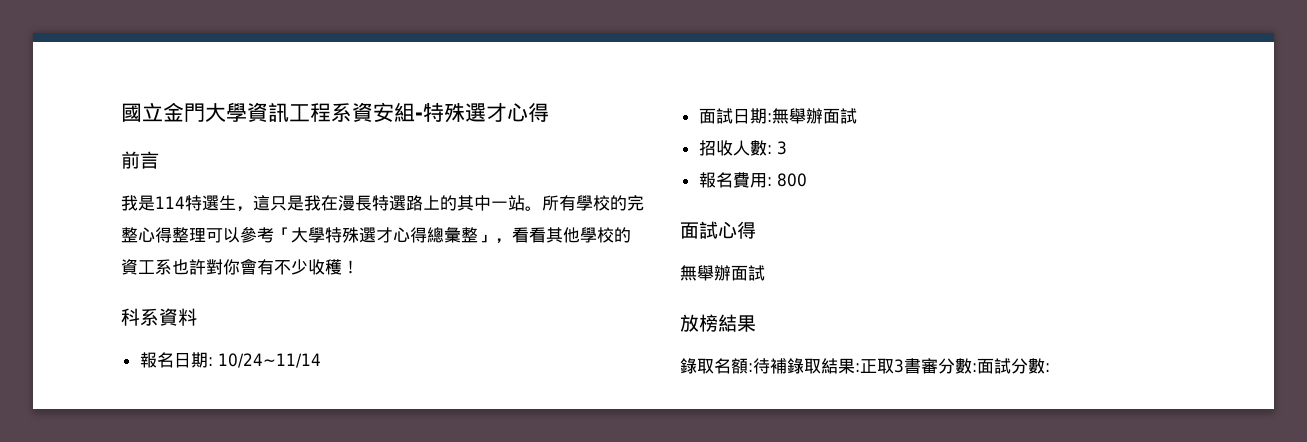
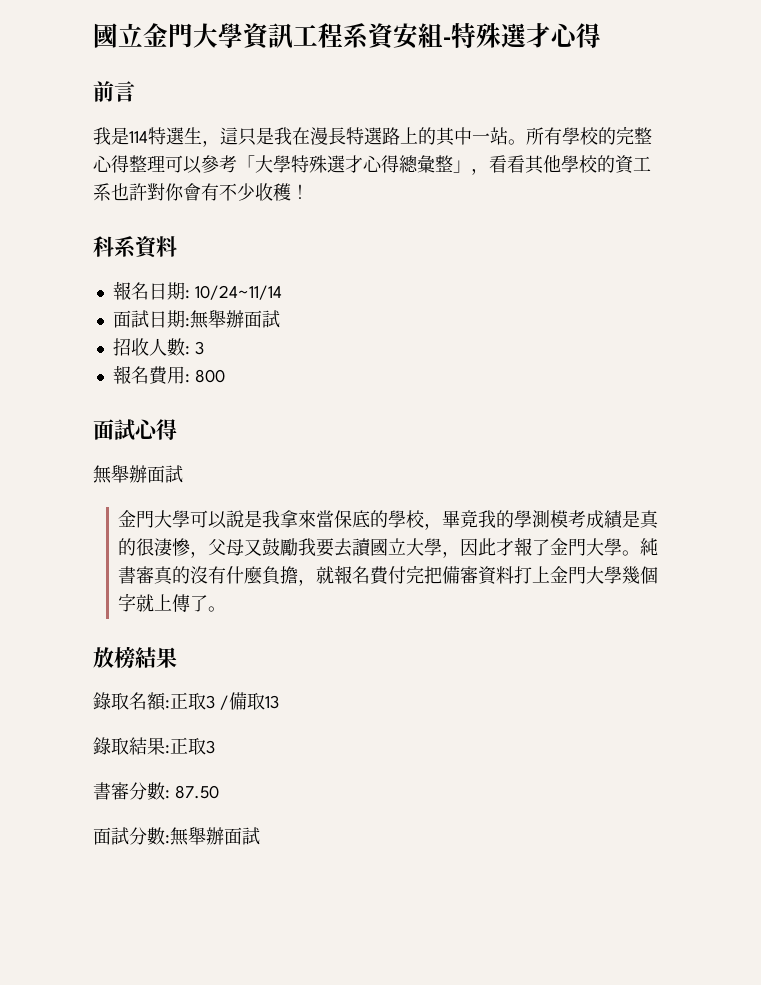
(765, 273) none -> [118,510,660,530] [118,537,659,558] [118,565,659,586] [118,593,227,612] // 金門大學可以說是我拿來當保底的學校，畢竟我的學測模考成績是真的很淒慘，父母又鼓勵我要去讀國立大學，因此才報了金門大學。純書審真的沒有什麼負擔，就報名費付完把備審資料打上金門大學幾個字就上傳了。
[753,358,787,374] 待補 -> [170,692,279,710] 正取3 /備取13 //
(904, 366) none -> (215, 747) //
(977, 367) none -> [174,785,219,799] 87.50 //
(1050, 367) none -> [170,826,260,846] 無舉辦面試

